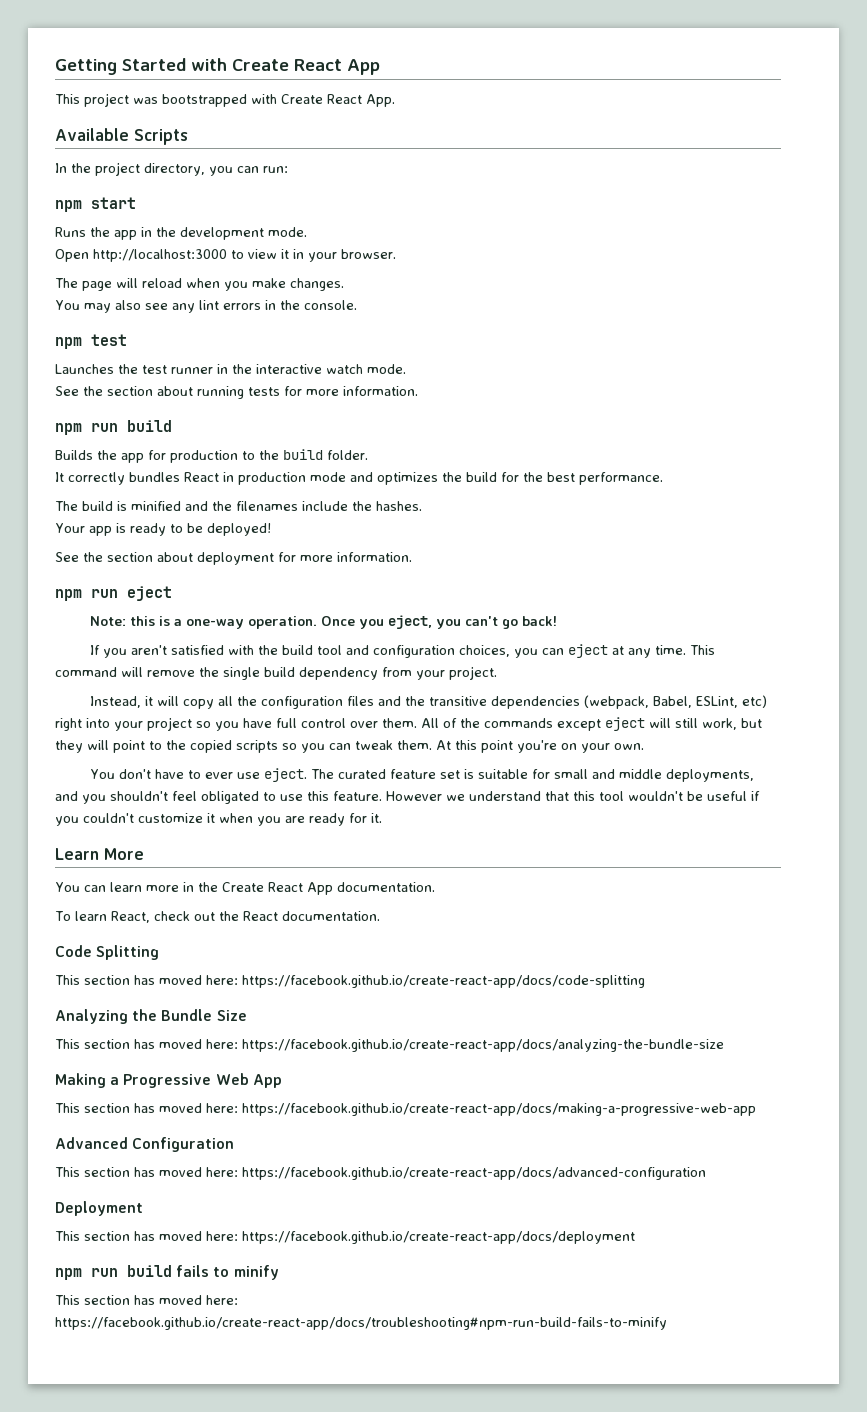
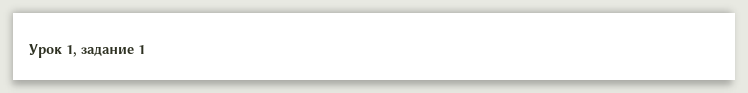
[55,58,380,75] [55,93,395,107] [55,128,188,145] [55,162,288,176] [55,197,136,212] [55,227,307,240] [55,249,396,262] [55,278,344,291] [55,300,357,313] [55,334,127,349] [55,364,406,374] [55,386,418,399] [55,420,172,435] [55,449,368,463] [55,472,663,485] [55,501,422,511] [55,523,271,536] [55,552,412,565] [55,586,172,601] [90,615,558,629] [90,644,716,658] [55,666,497,680] [90,695,768,709] [55,717,762,731] [55,740,644,753] [90,768,755,782] [55,791,760,804] [55,813,382,826] [55,848,144,860] [55,882,435,895] [55,911,380,923] [55,945,160,960] [55,975,645,988] [55,1009,247,1024] [55,1039,724,1052] [55,1073,282,1088] [55,1103,756,1116] [55,1137,235,1152] [55,1167,706,1180] [55,1201,143,1216] [55,1231,635,1244] [55,1265,279,1280] [55,1295,238,1305] [55,1317,667,1330] Getting Started with Create React App // This project was bootstrapped with Create React App. // Available Scripts // In the project directory, you can run: // npm start // Runs the app in the development mode. // Open http://localhost:3000 to view it in your browser. // The page will reload when you make changes. // You may also see any lint errors in the console. // npm test // Launches the test runner in the interactive watch mode. // See the section about running tests for more information. // npm run build // Builds the app for production to the build folder. // It correctly bundles React in production mode and optimizes the build for the best performance. // The build is minified and the filenames include the hashes. // Your app is ready to be deployed! // See the section about deployment for more information. // npm run eject // Note: this is a one-way operation. Once you eject, you can't go back! // If you aren't satisfied with the build tool and configuration choices, you can eject at any time. This command will remove the single build dependency from your project. // Instead, it will copy all the configuration files and the transitive dependencies (webpack, Babel, ESLint, etc) right into your project so you have full control over them. All of the commands except eject will still work, but they will point to the copied scripts so you can tweak them. At this point you're on your own. // You don't have to ever use eject. The curated feature set is suitable for small and middle deployments, and you shouldn't feel obligated to use this feature. However we understand that this tool wouldn't be useful if you couldn't customize it when you are ready for it. // Learn More // You can learn more in the Create React App documentation. // To learn React, check out the React documentation. // Code Splitting // This section has moved here: https://facebook.github.io/create-react-app/docs/code-splitting // Analyzing the Bundle Size // This section has moved here: https://facebook.github.io/create-react-app/docs/analyzing-the-bundle-size // Making a Progressive Web App // This section has moved here: https://facebook.github.io/create-react-app/docs/making-a-progressive-web-app // Advanced Configuration // This section has moved here: https://facebook.github.io/create-react-app/docs/advanced-configuration // Deployment // This section has moved here: https://facebook.github.io/create-react-app/docs/deployment // npm run build fails to minify // This section has moved here: https://facebook.github.io/create-react-app/docs/troubleshooting#npm-run-build-fails-to-minify -> [29,44,145,58] Урок 1, задание 1

